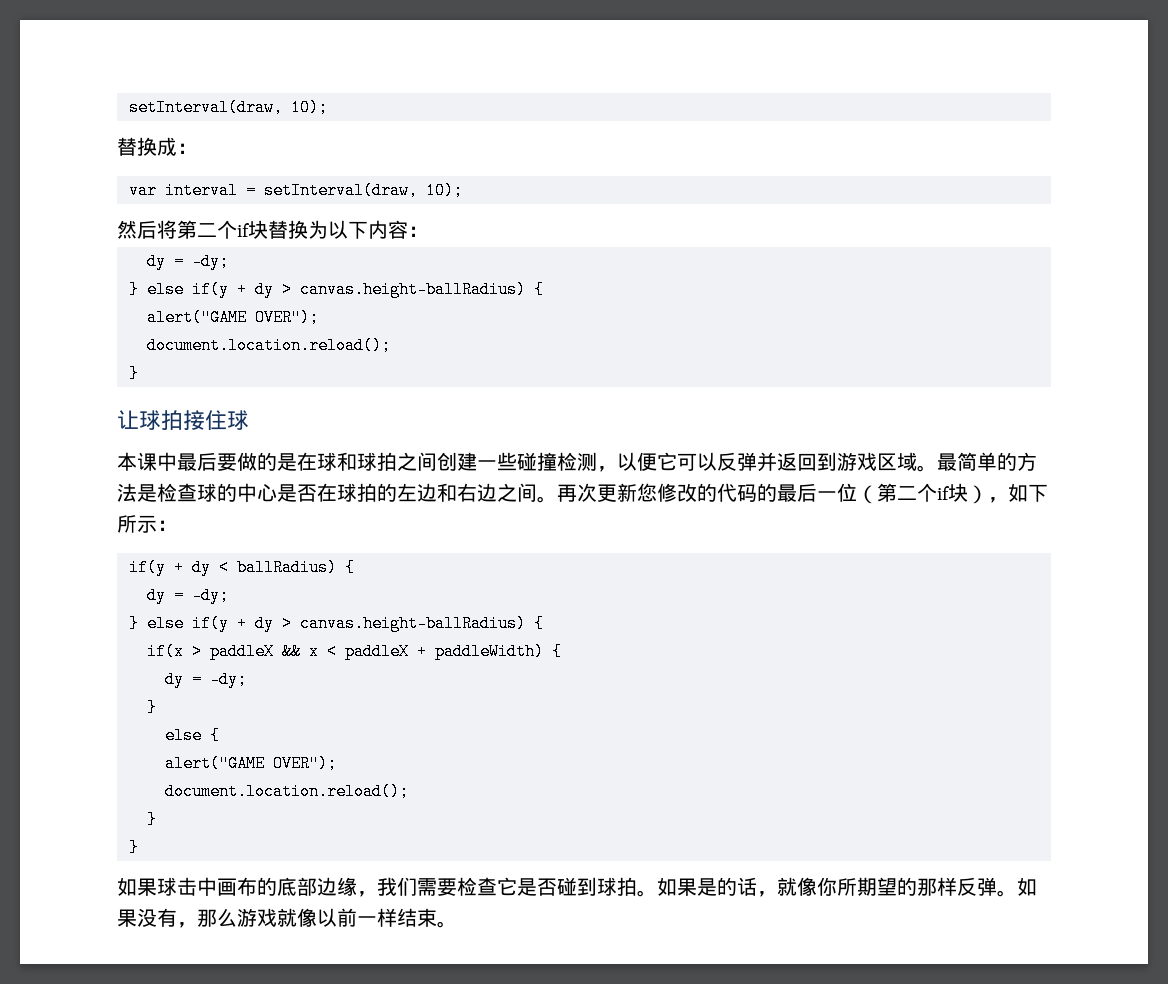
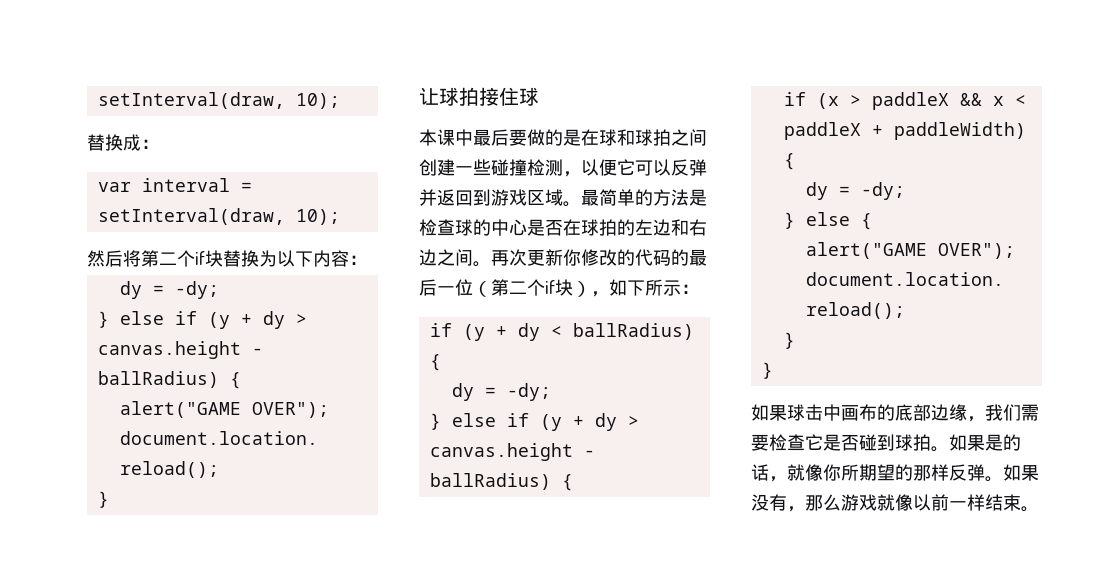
[191,281,526,298] if(y + dy > canvas.height-ballRadius) -> [174,311,307,329] [97,341,263,359] [97,371,219,388] if (y + dy > canvas.height - ballRadius)
[637,483,657,502] 您 -> [563,249,581,266] 你
[128,559,166,576] if(y -> [429,323,485,341] if (y
[191,615,544,632] [146,643,184,660] if(y + dy > canvas.height-ballRadius) { // if(x -> [506,413,639,431] [429,443,595,461] [429,473,573,491] [783,92,839,109] if (y + dy > canvas.height - ballRadius) { // if (x
(157, 707) // -> (795, 220) none

